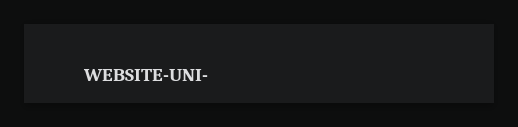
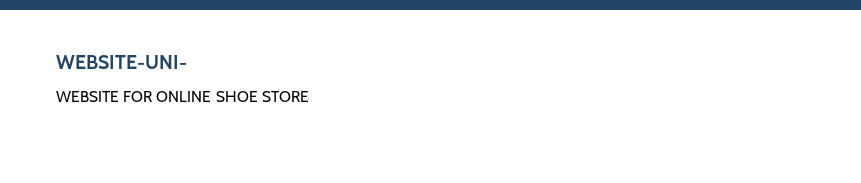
(208, 75) none -> [56,91,309,102] // WEBSITE FOR ONLINE SHOE STORE

